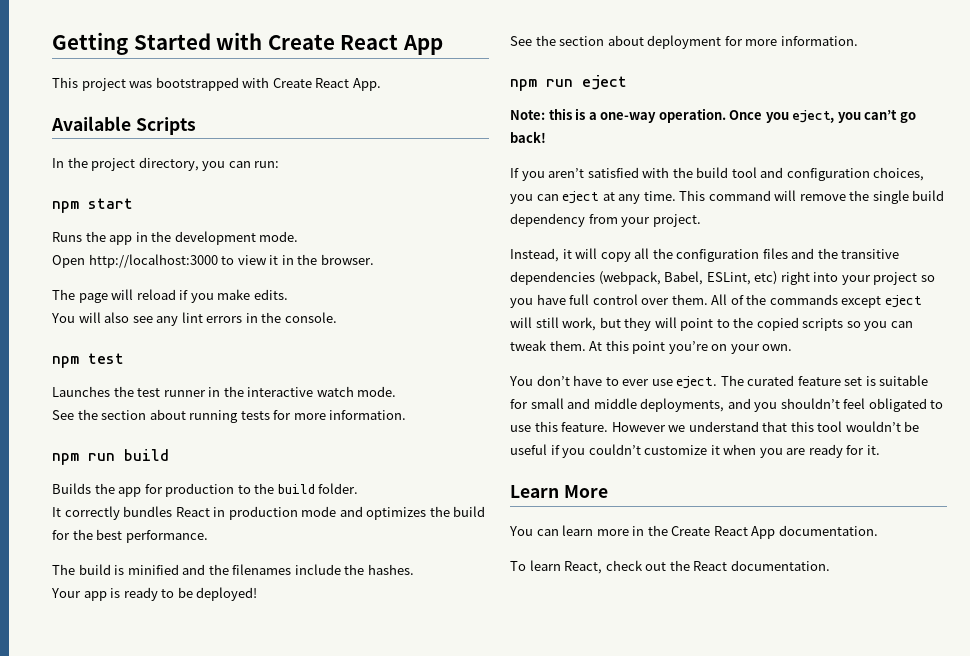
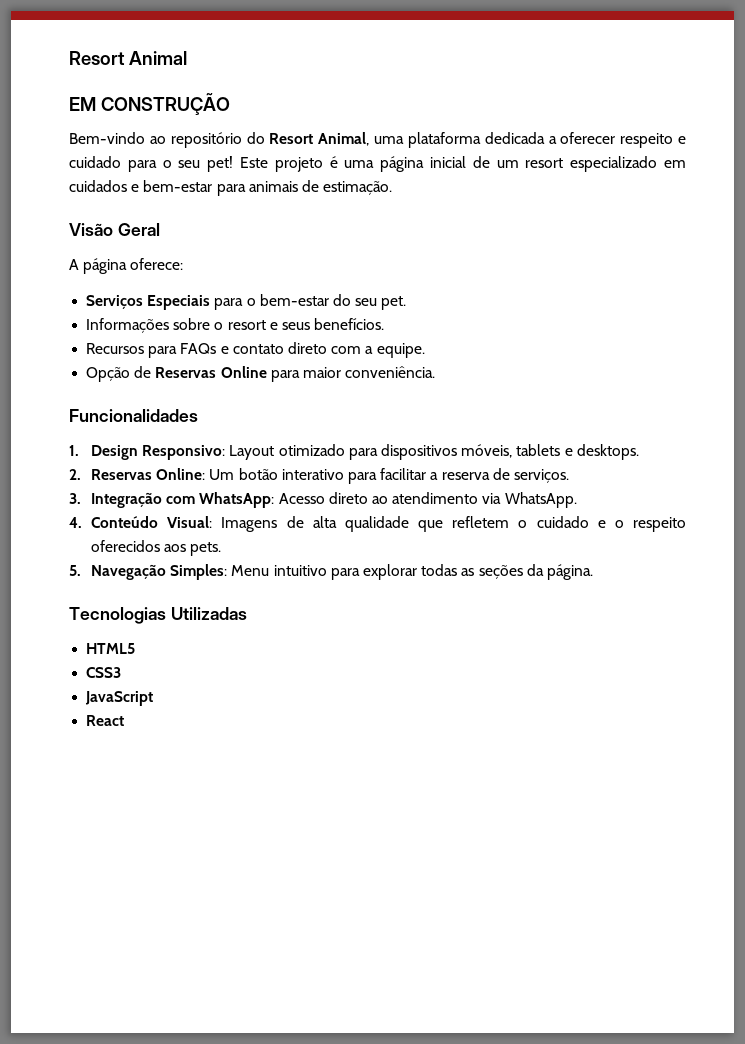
[52,32,443,55] [52,77,381,91] [51,116,196,135] [52,157,280,171] [52,198,133,213] [52,231,299,245] [52,254,374,268] [52,289,288,303] [51,312,337,326] [52,353,124,368] [52,386,397,397] [52,409,407,423] [52,449,169,465] [52,483,359,497] [52,506,486,520] [52,529,208,543] [52,564,414,575] [51,587,258,601] [510,35,858,49] [510,75,627,91] [510,108,916,123] [510,131,546,143] [510,167,925,181] [510,190,945,204] [510,213,701,227] [510,248,900,262] [510,271,935,285] [510,294,922,308] [510,317,913,331] [510,340,793,354] [509,375,929,389] [510,398,944,412] [510,421,920,432] [510,444,880,458] [510,485,608,498] [509,525,878,539] [510,560,830,574] Getting Started with Create React App // This project was bootstrapped with Create React App. // Available Scripts // In the project directory, you can run: // npm start // Runs the app in the development mode. // Open http://localhost:3000 to view it in the browser. // The page will reload if you make edits. // You will also see any lint errors in the console. // npm test // Launches the test runner in the interactive watch mode. // See the section about running tests for more information. // npm run build // Builds the app for production to the build folder. // It correctly bundles React in production mode and optimizes the build for the best performance. // The build is minified and the filenames include the hashes. // Your app is ready to be deployed! // See the section about deployment for more information. // npm run eject // Note: this is a one-way operation. Once you eject, you can’t go back! // If you aren’t satisfied with the build tool and configuration choices, you can eject at any time. This command will remove the single build dependency from your project. // Instead, it will copy all the configuration files and the transitive dependencies (webpack, Babel, ESLint, etc) right into your project so you have full control over them. All of the commands except eject will still work, but they will point to the copied scripts so you can tweak them. At this point you’re on your own. // You don’t have to ever use eject. The curated feature set is suitable for small and middle deployments, and you shouldn’t feel obligated to use this feature. However we understand that this tool wouldn’t be useful if you couldn’t customize it when you are ready for it. // Learn More // You can learn more in the Create React App documentation. // To learn React, check out the React documentation. -> [69,51,187,65] [69,93,230,115] [69,132,686,148] [69,156,686,172] [69,180,393,196] [69,223,160,236] [69,258,184,274] [86,294,407,310] [86,318,385,333] [86,342,425,358] [86,366,436,382] [69,409,198,422] [69,444,639,460] [69,468,569,484] [69,492,577,508] [69,516,687,532] [91,540,222,556] [69,564,593,580] [69,607,247,624] [86,643,136,654] [86,667,122,678] [85,691,154,706] [86,715,125,726] Resort Animal // EM CONSTRUÇÃO // Bem-vindo ao repositório do Resort Animal, uma plataforma dedicada a oferecer respeito e cuidado para o seu pet! Este projeto é uma página inicial de um resort especializado em cuidados e bem-estar para animais de estimação. // Visão Geral // A página oferece: // Serviços Especiais para o bem-estar do seu pet. // Informações sobre o resort e seus benefícios. // Recursos para FAQs e contato direto com a equipe. // Opção de Reservas Online para maior conveniência. // Funcionalidades // 1. Design Responsivo: Layout otimizado para dispositivos móveis, tablets e desktops. // 2. Reservas Online: Um botão interativo para facilitar a reserva de serviços. // 3. Integração com WhatsApp: Acesso direto ao atendimento via WhatsApp. // 4. Conteúdo Visual: Imagens de alta qualidade que refletem o cuidado e o respeito oferecidos aos pets. // 5. Navegação Simples: Menu intuitivo para explorar todas as seções da página. // Tecnologias Utilizadas // HTML5 // CSS3 // JavaScript // React

